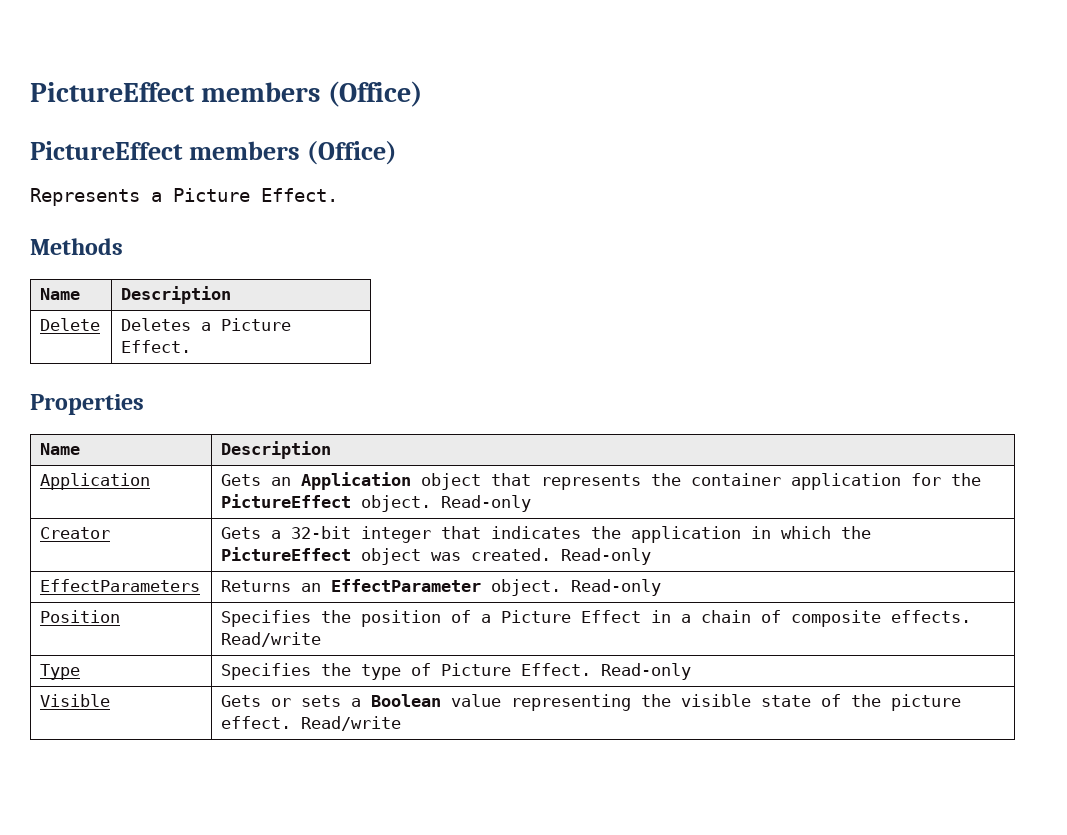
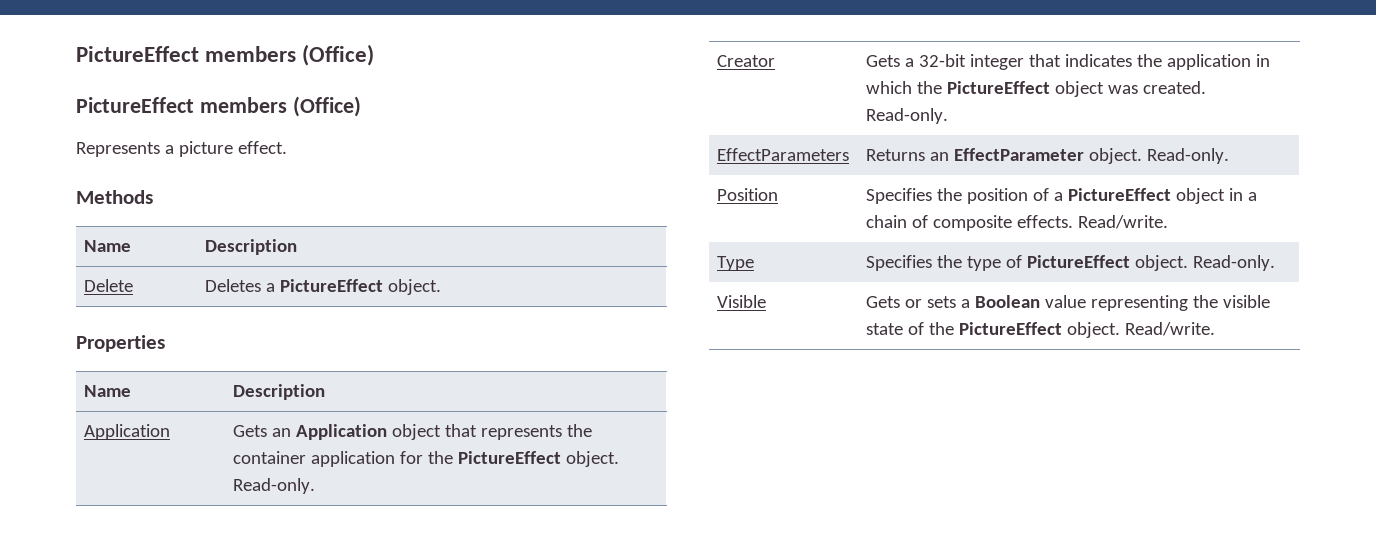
[173,188,338,202] Picture Effect. -> [178,141,287,157] picture effect.
[221,318,292,331] [121,340,192,353] Picture Effect. -> [280,279,442,295] PictureEffect object.
[441,495,532,512] Read-only -> [233,478,316,494] Read-only.
[561,548,652,565] Read-only -> [866,108,949,124] Read-only.
[571,579,662,596] Read-only -> [1147,148,1230,164] Read-only.
[501,610,642,623] Picture Effect -> [1068,188,1226,204] PictureEffect object
[221,632,322,647] Read/write -> [1078,215,1169,229] Read/write.
[441,663,692,680] Picture Effect. Read-only -> [1027,255,1276,271] PictureEffect object. Read-only.
[891,694,962,711] [221,716,402,731] picture effect. Read/write -> [959,322,1216,338] PictureEffect object. Read/write.

